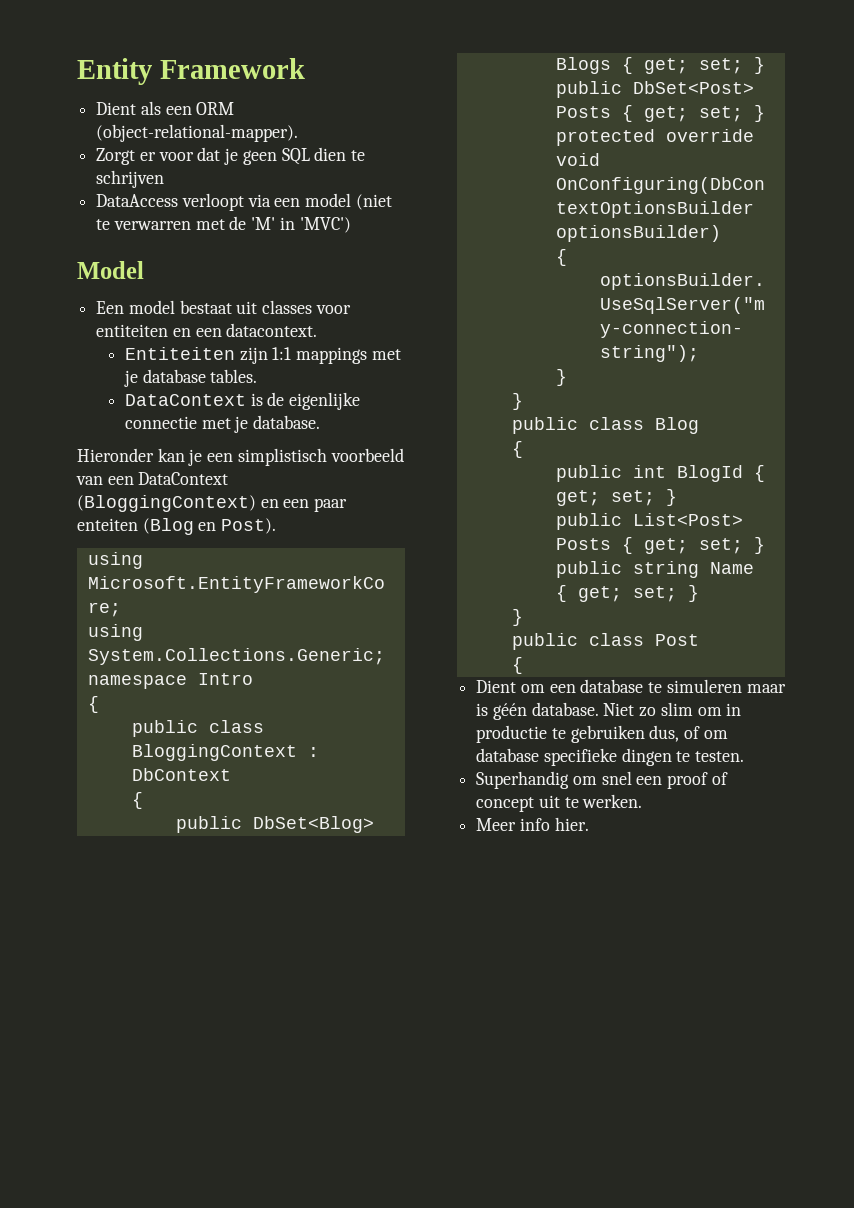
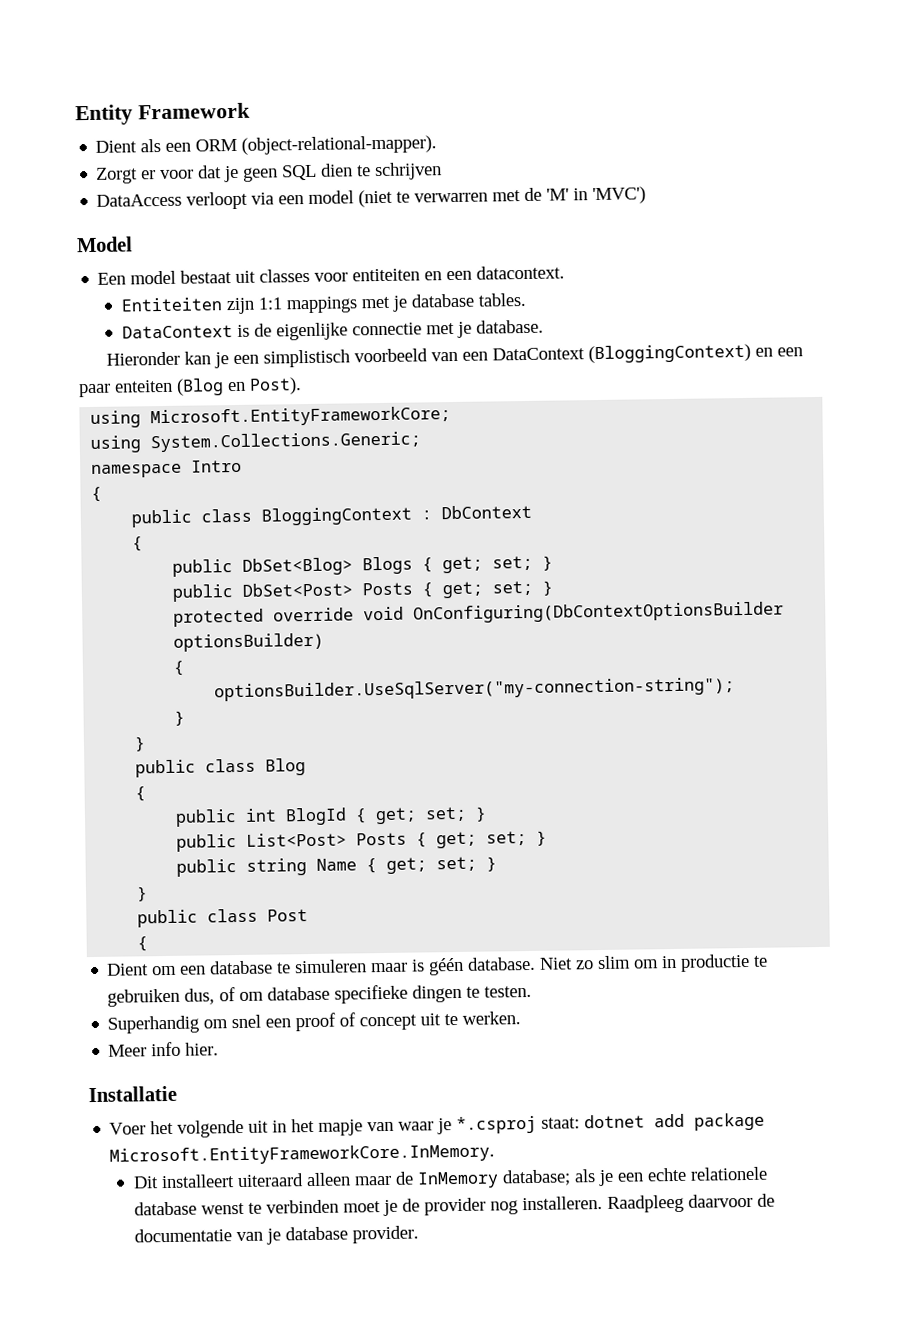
(589, 824) none -> [88,1085,177,1103] [109,1112,766,1138] [109,1143,496,1166] [132,1166,768,1189] [133,1193,775,1217] [133,1225,419,1245] // Installatie // Voer het volgende uit in het mapje van waar je *.csproj staat: dotnet add package Microsoft.EntityFrameworkCore.InMemory. // Dit installeert uiteraard alleen maar de InMemory database; als je een echte relationele database wenst te verbinden moet je de provider nog installeren. Raadpleeg daarvoor de documentatie van je database provider.

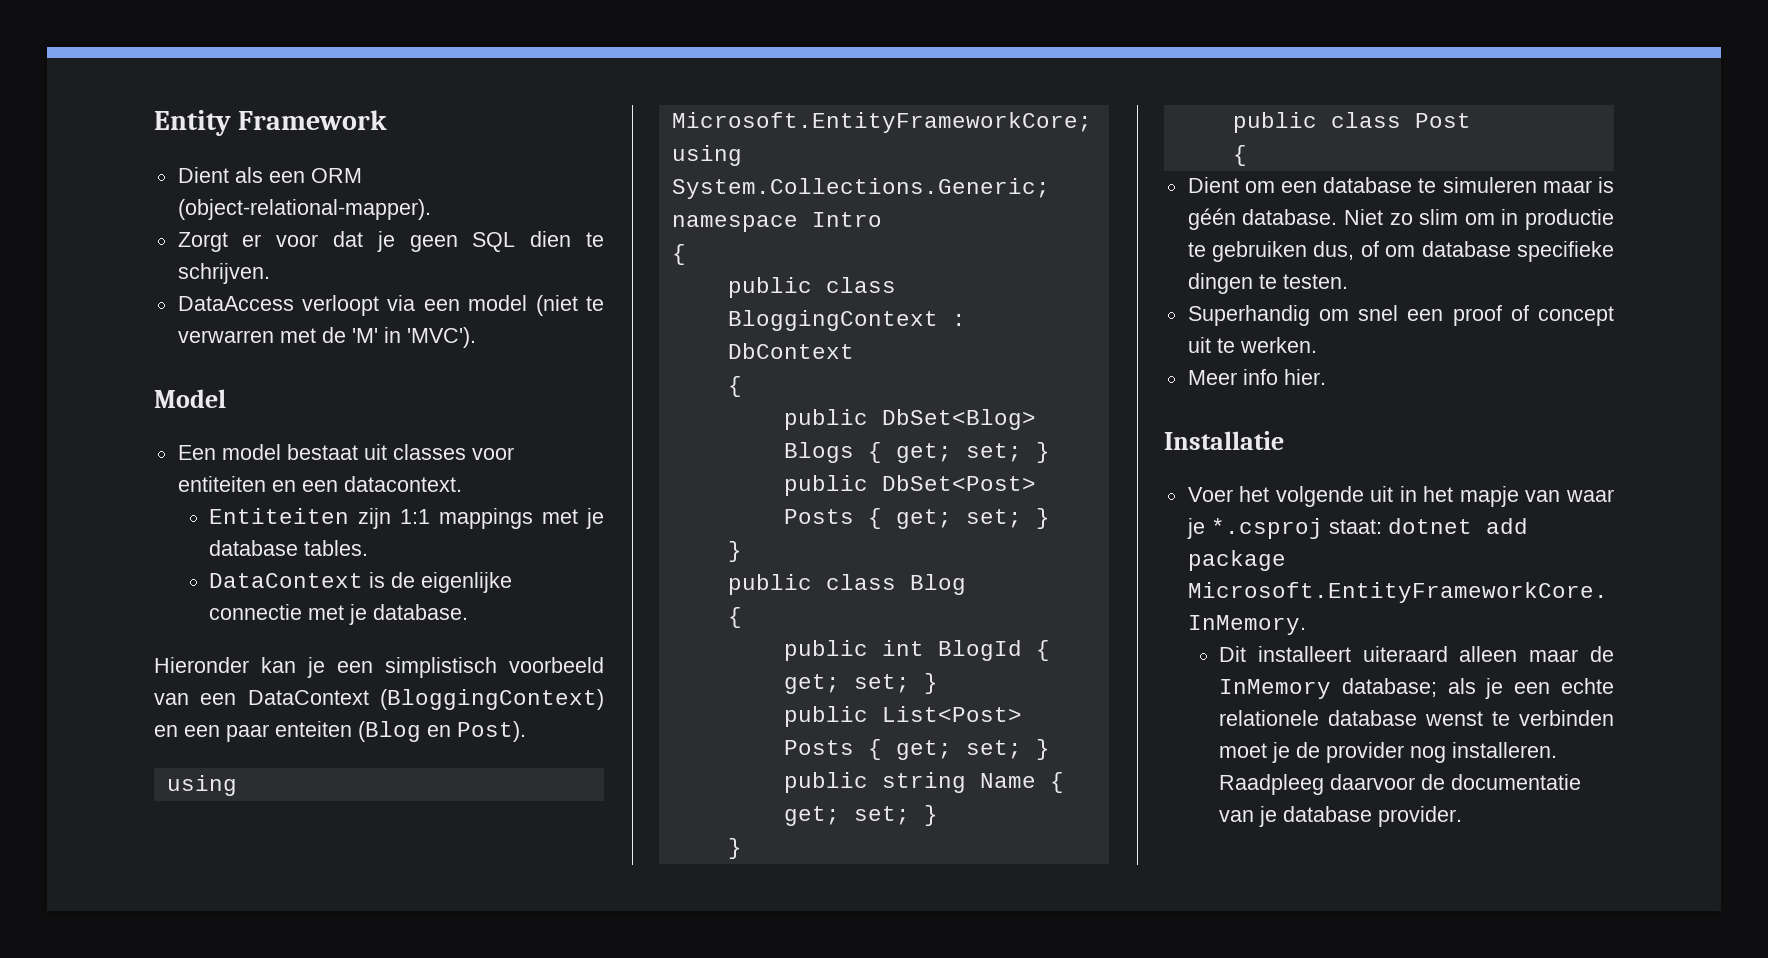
[374,162,443,181] schrijven -> [177,263,270,284] schrijven.
[592,186,647,205] 'MVC') -> [406,327,476,348] 'MVC').
[173,601,785,627] [173,632,325,652] [173,660,186,676] [214,677,736,702] [174,710,186,726] // protected override void OnConfiguring(DbContextOptionsBuilder optionsBuilder) // { // optionsBuilder.UseSqlServer("my-connection-string"); // } -> (1050, 518) none

